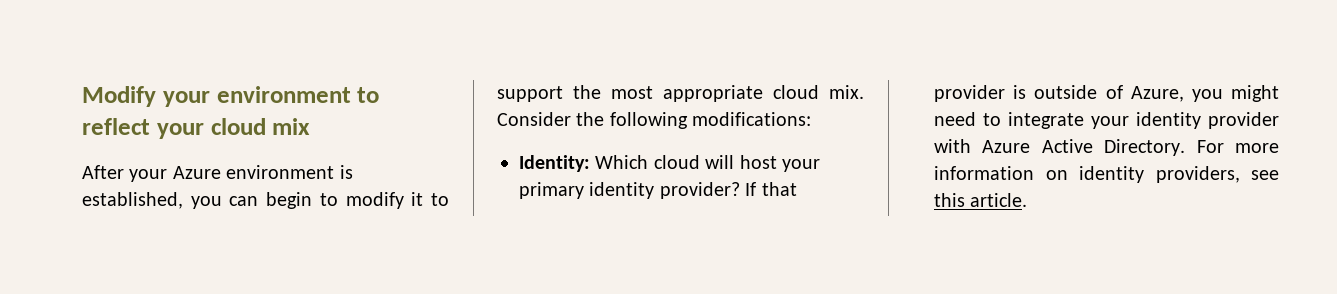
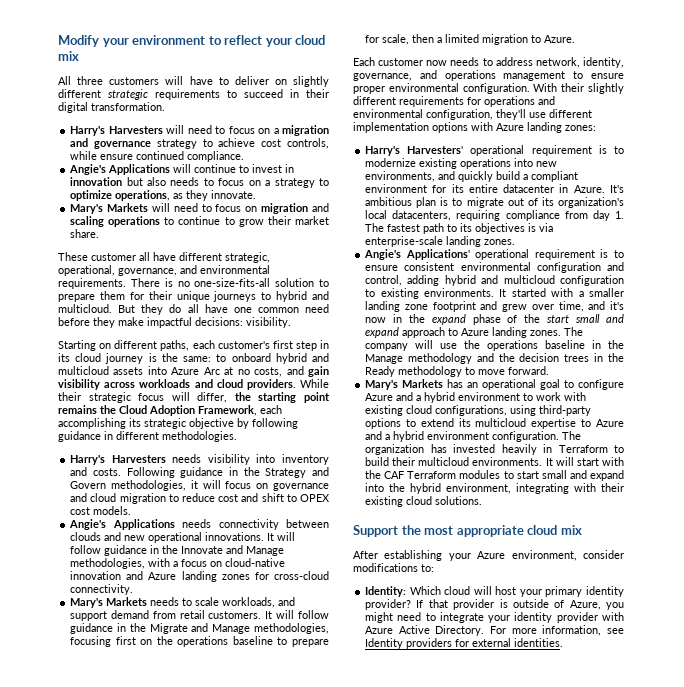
[82,165,353,182] [82,192,450,209] [497,85,864,102] [497,112,812,129] After your Azure environment is established, you can begin to modify it to support the most appropriate cloud mix. Consider the following modifications: -> [58,76,329,87] [58,89,329,100] [58,102,165,113] [70,125,330,136] [70,138,329,149] [70,151,245,162] [69,164,295,175] [70,177,330,188] [70,190,257,201] [70,203,330,214] [70,216,329,227] [70,229,100,238] [58,252,270,263] [58,265,270,276] [58,278,329,289] [58,291,329,302] [58,304,329,315] [58,317,291,328] [58,340,329,351] [58,353,330,364] [58,366,330,377] [58,379,329,390] [58,392,331,403] [58,405,282,416] [58,418,298,429] [58,431,237,442] [70,454,329,465] [70,467,329,478] [70,480,329,491] [70,493,330,504] [70,506,132,515] [69,519,329,530] [70,532,296,543] [70,545,285,556] [70,558,286,569] [70,571,329,582] [70,584,134,595] [70,597,296,608] [70,610,329,621] [70,623,329,634] [70,636,329,647] [365,34,576,45] [353,57,624,68] [353,70,624,81] [353,83,624,94] [353,96,555,107] [353,109,592,120] [353,122,596,133] [365,145,624,156] [365,158,558,169] [365,171,579,182] [365,184,624,193] [365,197,624,208] [365,210,624,221] [365,223,554,234] [365,236,516,247] [364,249,624,260] [365,262,624,273] [365,275,624,286] [365,288,624,299] [365,301,624,312] [365,314,624,325] [365,327,584,338] [365,340,624,351] [365,353,624,364] [365,366,550,377] [365,379,624,390] [365,392,587,403] [365,405,592,416] [365,418,624,429] [365,431,582,442] [365,444,624,455] [365,457,624,466] [365,470,624,481] [365,483,624,494] [365,496,483,507] [353,525,582,537] [353,550,624,561] [353,563,434,572] All three customers will have to deliver on slightly different strategic requirements to succeed in their digital transformation. // Harry's Harvesters will need to focus on a migration and governance strategy to achieve cost controls, while ensure continued compliance. // Angie's Applications will continue to invest in innovation but also needs to focus on a strategy to optimize operations, as they innovate. // Mary's Markets will need to focus on migration and scaling operations to continue to grow their market share. // These customer all have different strategic, operational, governance, and environmental requirements. There is no one-size-fits-all solution to prepare them for their unique journeys to hybrid and multicloud. But they do all have one common need before they make impactful decisions: visibility. // Starting on different paths, each customer's first step in its cloud journey is the same: to onboard hybrid and multicloud assets into Azure Arc at no costs, and gain visibility across workloads and cloud providers. While their strategic focus will differ, the starting point remains the Cloud Adoption Framework, each accomplishing its strategic objective by following guidance in different methodologies. // Harry's Harvesters needs visibility into inventory and costs. Following guidance in the Strategy and Govern methodologies, it will focus on governance and cloud migration to reduce cost and shift to OPEX cost models. // Angie's Applications needs connectivity between clouds and new operational innovations. It will follow guidance in the Innovate and Manage methodologies, with a focus on cloud-native innovation and Azure landing zones for cross-cloud connectivity. // Mary's Markets needs to scale workloads, and support demand from retail customers. It will follow guidance in the Migrate and Manage methodologies, focusing first on the operations baseline to prepare for scale, then a limited migration to Azure. // Each customer now needs to address network, identity, governance, and operations management to ensure proper environmental configuration. With their slightly different requirements for operations and environmental configuration, they'll use different implementation options with Azure landing zones: // Harry's Harvesters' operational requirement is to modernize existing operations into new environments, and quickly build a compliant environment for its entire datacenter in Azure. It's ambitious plan is to migrate out of its organization's local datacenters, requiring compliance from day 1. The fastest path to its objectives is via enterprise-scale landing zones. // Angie's Applications' operational requirement is to ensure consistent environmental configuration and control, adding hybrid and multicloud configuration to existing environments. It started with a smaller landing zone footprint and grew over time, and it's now in the expand phase of the start small and expand approach to Azure landing zones. The company will use the operations baseline in the Manage methodology and the decision trees in the Ready methodology to move forward. // Mary's Markets has an operational goal to configure Azure and a hybrid environment to work with existing cloud configurations, using third-party options to extend its multicloud expertise to Azure and a hybrid environment configuration. The organization has invested heavily in Terraform to build their multicloud environments. It will start with the CAF Terraform modules to start small and expand into the hybrid environment, integrating with their existing cloud solutions. // Support the most appropriate cloud mix // After establishing your Azure environment, consider modifications to:
[934,166,1279,183] [934,193,1028,207] information on identity providers, see this article. -> [542,625,624,636] [365,638,564,649] information, see Identity providers for external identities.

